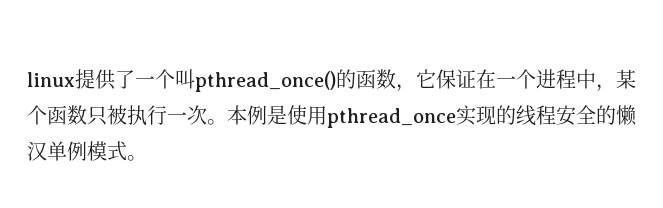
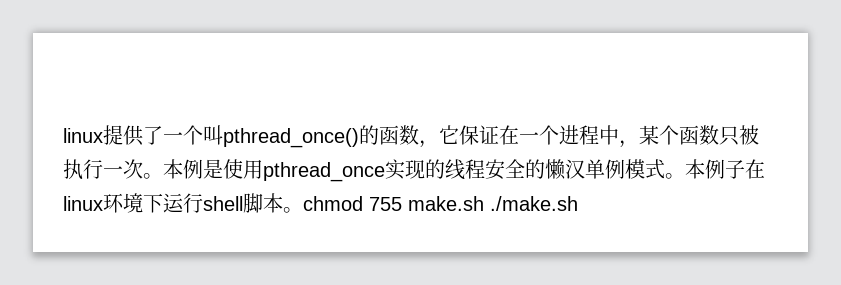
(147, 158) none -> [685,159,765,179] [63,193,578,213] 本例子在linux环境下运行shell脚本。chmod 755 make.sh ./make.sh

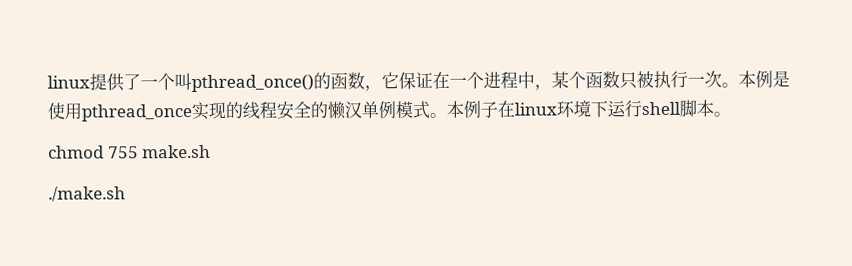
(303, 210) none -> (731, 114) //
(484, 203) none -> (212, 151) //

